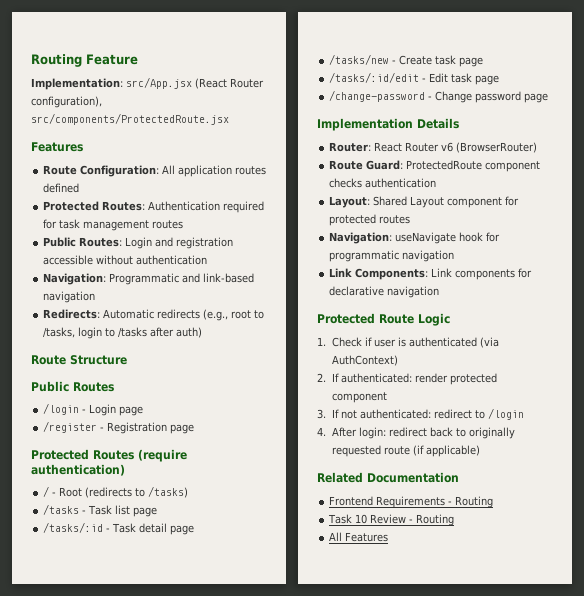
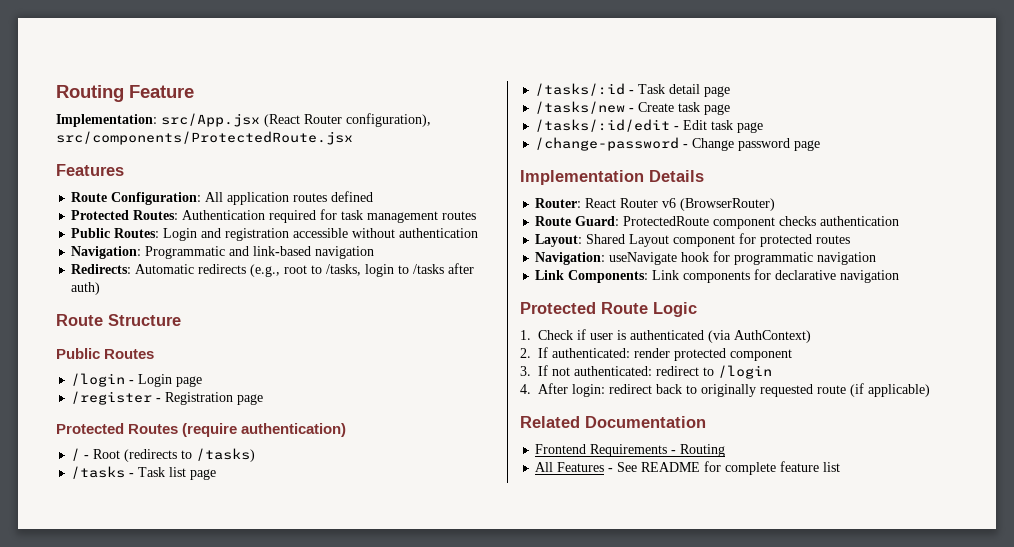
[328,514,455,526] [329,532,389,542] Task 10 Review - Routing // All Features -> [535,461,841,475] All Features - See README for complete feature list

